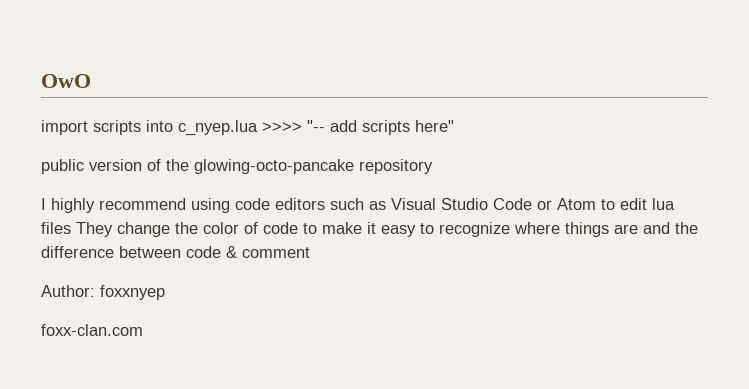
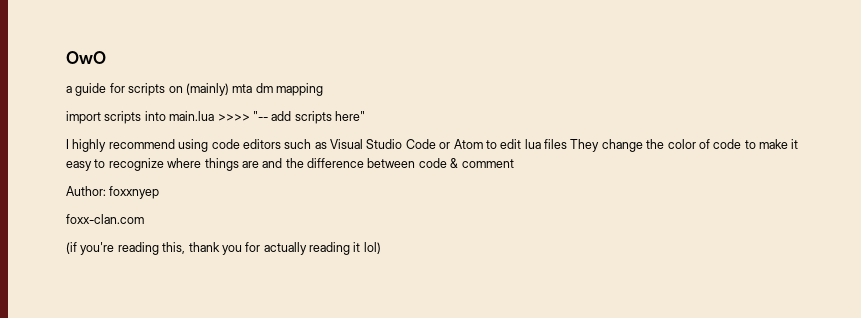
(91, 81) none -> [66,83,323,96] // a guide for scripts on (mainly) mta dm mapping
[178,120,258,136] c_nyep.lua -> [169,111,215,121] main.lua
[41,159,433,174] // public version of the glowing-octo-pancake repository -> (365, 116) none
(143, 330) none -> [66,242,381,255] // (if you're reading this, thank you for actually reading it lol)

